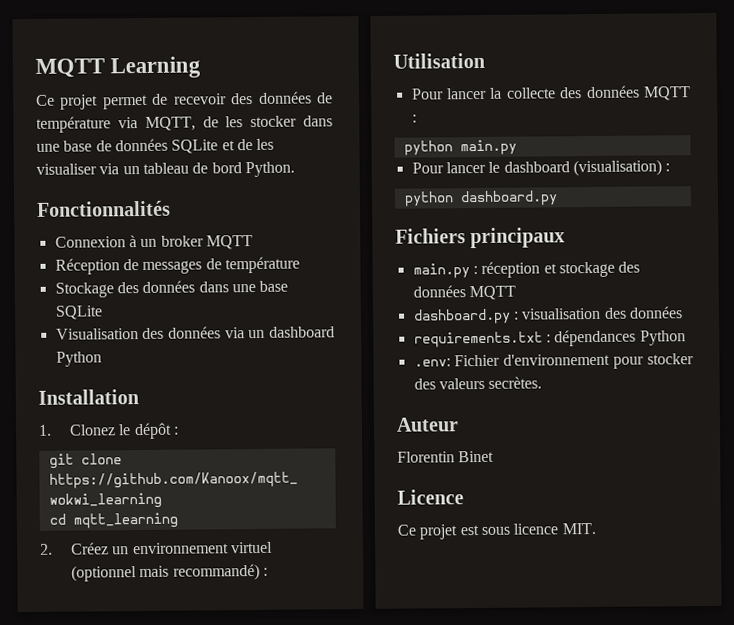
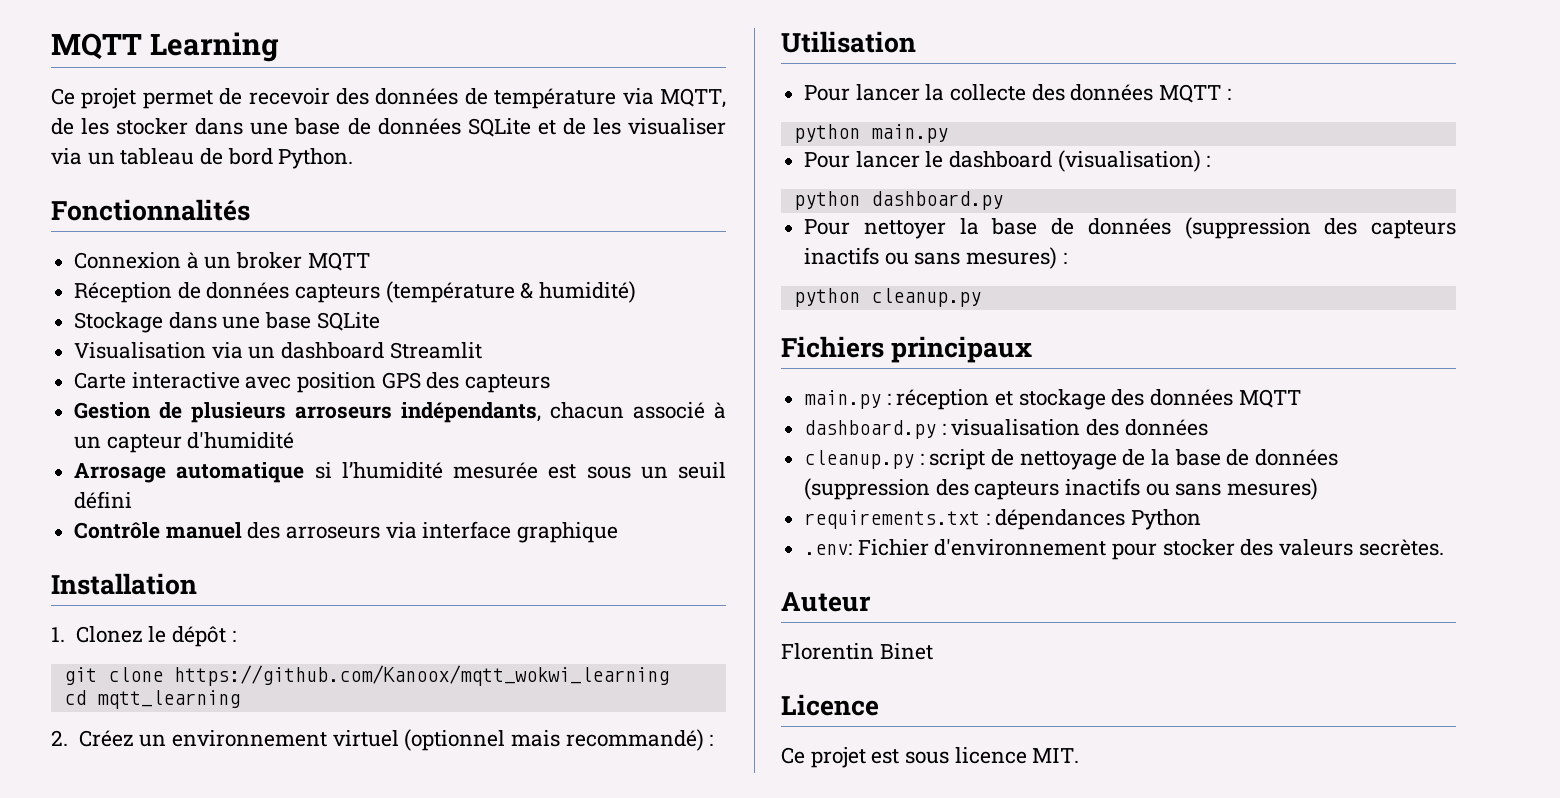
[142,256,300,274] messages de température -> [206,281,637,303] données capteurs (température & humidité)
[116,280,196,294] des données -> (164, 322) none
[142,326,221,340] des données -> (207, 350) none
[55,351,102,367] Python -> [389,342,482,359] [74,372,551,393] [74,402,726,423] [74,432,295,453] [74,462,726,483] [74,491,133,509] [74,521,619,543] Streamlit // Carte interactive avec position GPS des capteurs // Gestion de plusieurs arroseurs indépendants, chacun associé à un capteur d'humidité // Arrosage automatique si l’humidité mesurée est sous un seuil défini // Contrôle manuel des arroseurs via interface graphique
(558, 198) none -> [804,217,1456,239] [804,247,1067,269] [793,288,981,307] // Pour nettoyer la base de données (suppression des capteurs inactifs ou sans mesures) : // python cleanup.py
(683, 312) none -> [804,449,1339,470] [804,478,1319,500] // cleanup.py : script de nettoyage de la base de données (suppression des capteurs inactifs ou sans mesures)

